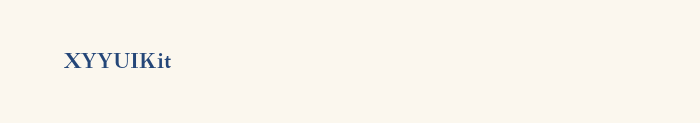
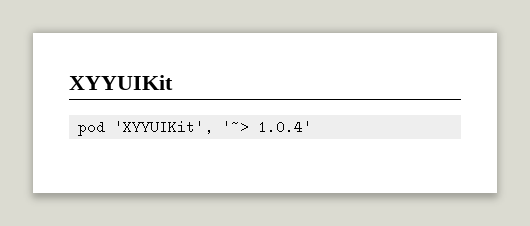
(171, 61) none -> [78,120,313,136] // pod 'XYYUIKit', '~> 1.0.4'

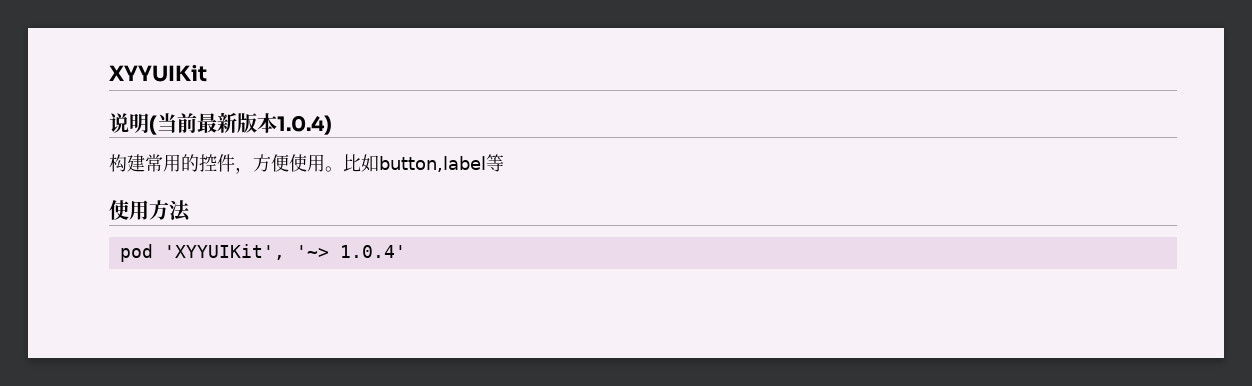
(173, 82) none -> [109,112,332,135] [109,154,504,174] [109,200,191,222] // 说明(当前最新版本1.0.4) // 构建常用的控件，方便使用。比如button,label等 // 使用方法

